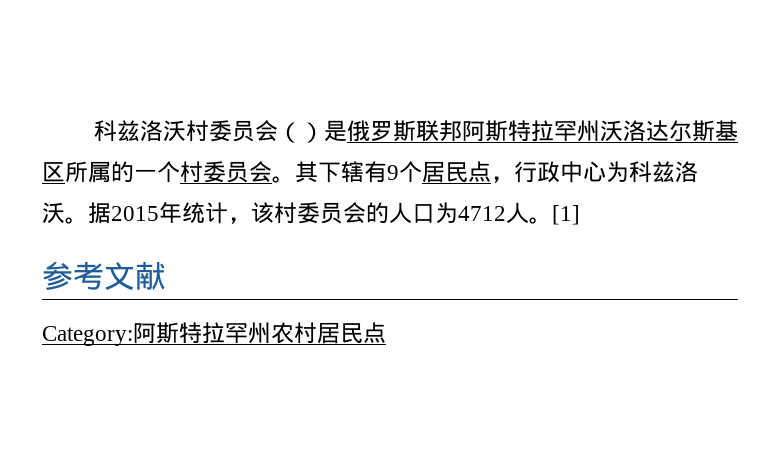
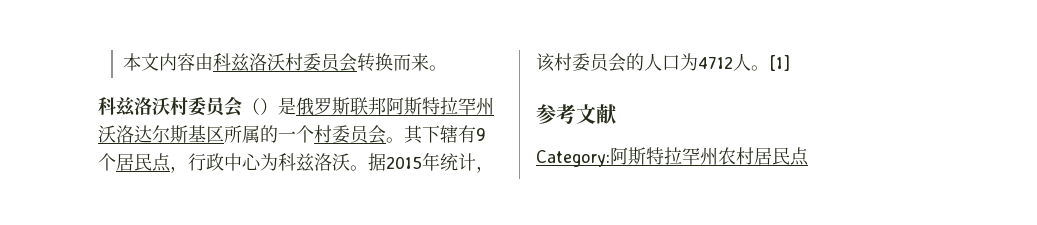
(93, 131) none -> [123,53,448,72] 本文内容由科兹洛沃村委员会转换而来。 //

